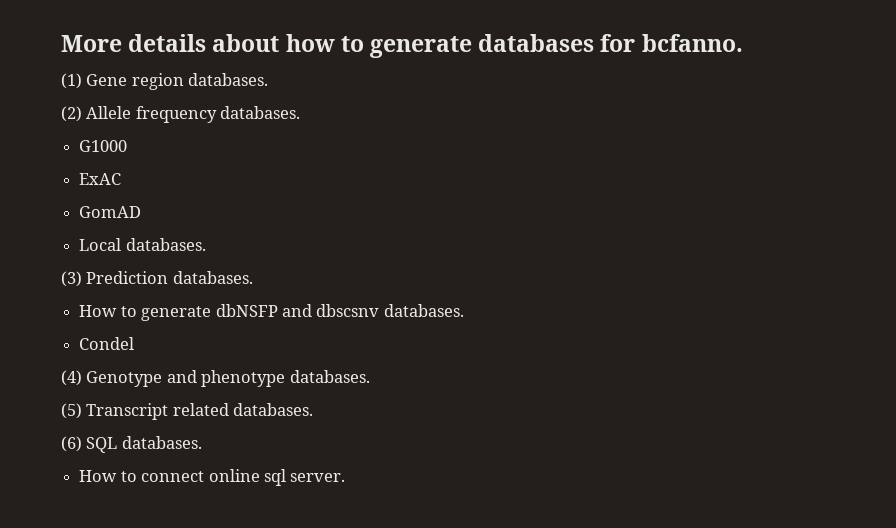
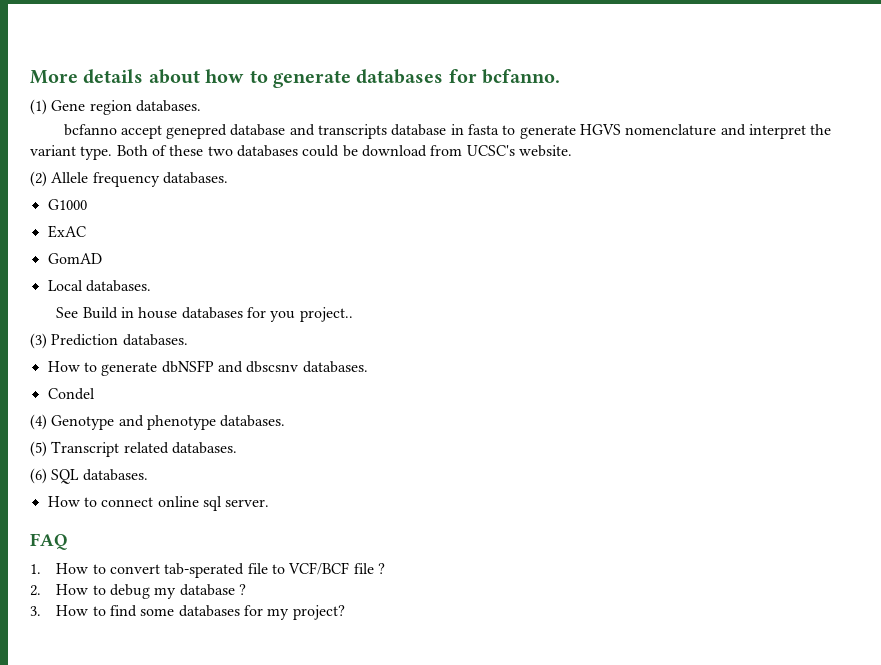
(269, 79) none -> [63,124,832,139] [30,145,572,160] // bcfanno accept genepred database and transcripts database in fasta to generate HGVS nomenclature and interpret the variant type. Both of these two databases could be download from UCSC's website.
(206, 244) none -> [56,307,353,322] // See Build in house databases for you project..
(346, 477) none -> [30,533,68,550] [30,562,386,578] [30,584,247,599] [30,605,345,620] // FAQ // 1. How to convert tab-sperated file to VCF/BCF file ? // 2. How to debug my database ? // 3. How to find some databases for my project?

